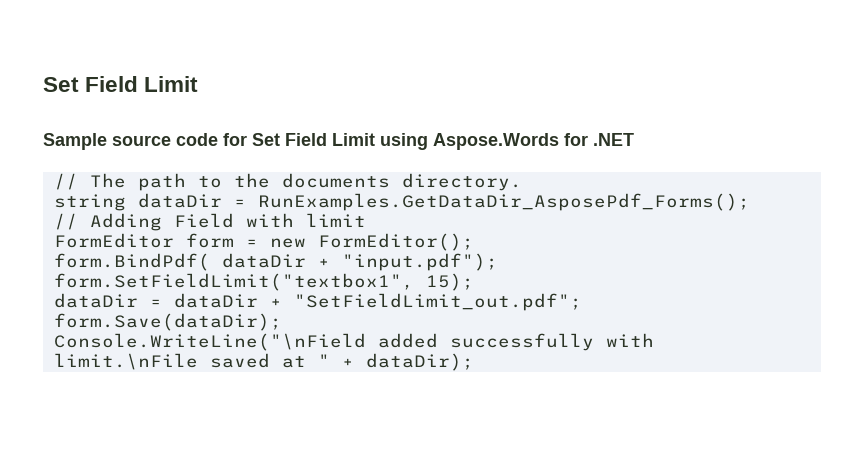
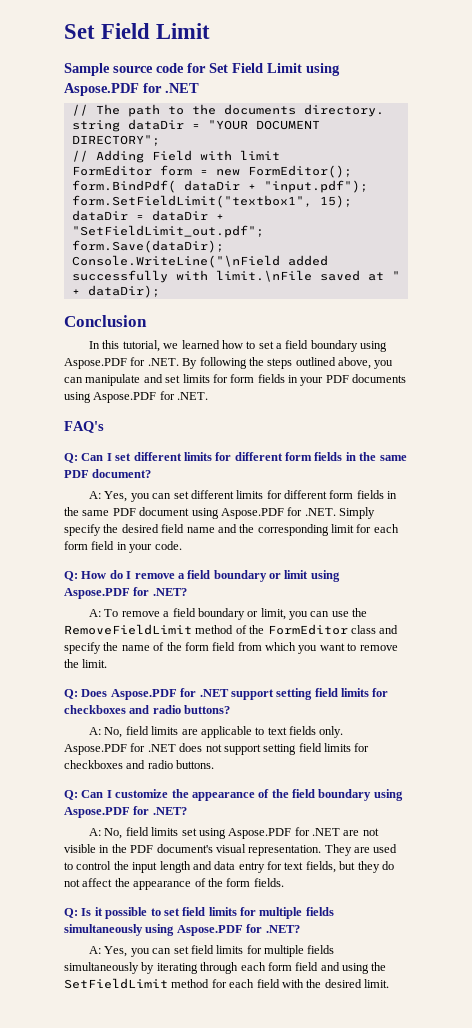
[433,133,559,150] Aspose.Words -> [64,83,139,96] Aspose.PDF
[258,193,751,211] RunExamples.GetDataDir_AsposePdf_Forms(); -> [207,120,320,130] [71,135,160,146] "YOUR DOCUMENT DIRECTORY";
(475, 362) none -> [64,315,147,327] [89,340,388,352] [64,357,394,369] [64,374,407,386] [64,391,209,403] [64,421,104,433] [64,452,407,463] [64,469,152,478] [89,490,398,502] [64,507,375,519] [64,524,399,536] [64,541,182,553] [64,570,340,582] [64,587,187,599] [89,608,368,620] [64,624,399,635] [64,642,398,654] [64,659,108,668] [64,688,389,700] [64,705,231,714] [89,726,344,738] [64,743,370,755] [64,760,215,769] [64,789,403,801] [64,806,187,818] [89,827,379,839] [64,844,398,856] [64,861,394,873] [64,878,284,890] [64,907,334,919] [64,924,300,936] [89,945,335,957] [64,962,387,974] [64,978,389,989] // Conclusion // In this tutorial, we learned how to set a field boundary using Aspose.PDF for .NET. By following the steps outlined above, you can manipulate and set limits for form fields in your PDF documents using Aspose.PDF for .NET. // FAQ's // Q: Can I set different limits for different form fields in the same PDF document? // A: Yes, you can set different limits for different form fields in the same PDF document using Aspose.PDF for .NET. Simply specify the desired field name and the corresponding limit for each form field in your code. // Q: How do I remove a field boundary or limit using Aspose.PDF for .NET? // A: To remove a field boundary or limit, you can use the RemoveFieldLimit method of the FormEditor class and specify the name of the form field from which you want to remove the limit. // Q: Does Aspose.PDF for .NET support setting field limits for checkboxes and radio buttons? // A: No, field limits are applicable to text fields only. Aspose.PDF for .NET does not support setting field limits for checkboxes and radio buttons. // Q: Can I customize the appearance of the field boundary using Aspose.PDF for .NET? // A: No, field limits set using Aspose.PDF for .NET are not visible in the PDF document's visual representation. They are used to control the input length and data entry for text fields, but they do not affect the appearance of the form fields. // Q: Is it possible to set field limits for multiple fields simultaneously using Aspose.PDF for .NET? // A: Yes, you can set field limits for multiple fields simultaneously by iterating through each form field and using the SetFieldLimit method for each field with the desired limit.

